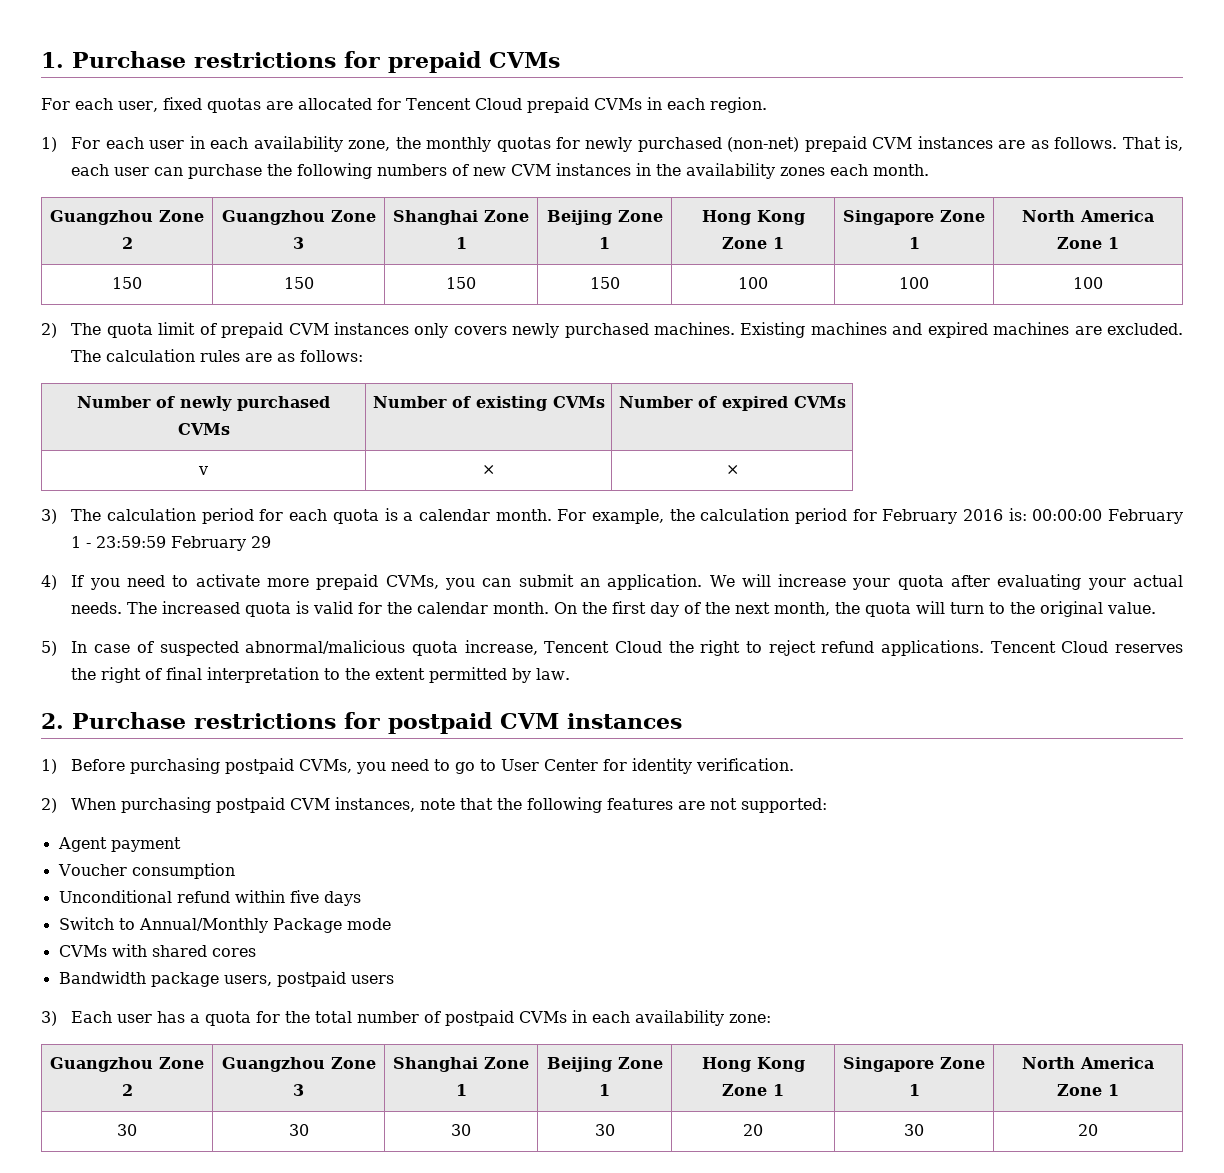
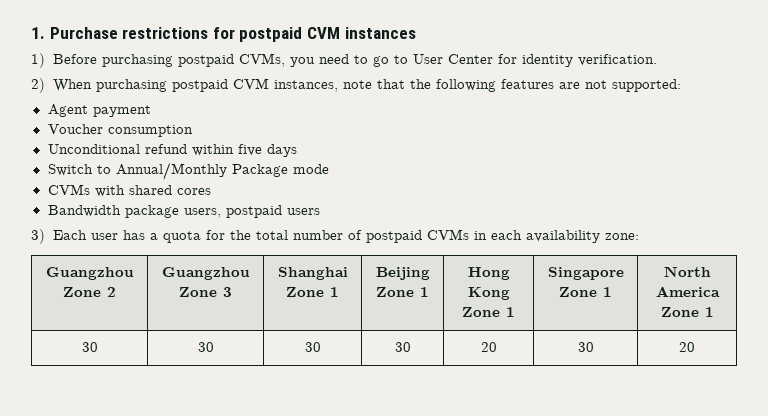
[388,51,560,73] [41,97,767,113] [41,136,1183,152] [71,163,930,179] [50,210,204,225] [121,237,133,249] [221,210,376,225] [293,237,304,249] [393,210,529,225] [455,237,467,249] [546,210,663,225] [599,237,610,249] [701,210,805,225] [722,237,784,249] [843,210,985,225] [908,237,920,249] [1022,210,1154,222] [1057,237,1119,249] [112,277,142,289] [283,277,314,289] [446,277,476,289] [589,277,620,289] [738,277,768,289] [899,277,929,289] [1073,277,1103,289] [41,322,1183,338] [71,349,364,362] [77,396,330,411] [177,423,230,435] [372,396,605,411] [618,396,846,411] [198,466,208,475] [482,465,495,475] [725,465,739,475] [41,508,1184,524] [71,536,272,551] [41,574,1183,590] [71,601,1157,617] [41,640,1183,656] [71,667,571,683] [41,712,380,729] prepaid CVMs // For each user, fixed quotas are allocated for Tencent Cloud prepaid CVMs in each region. // 1) For each user in each availability zone, the monthly quotas for newly purchased (non-net) prepaid CVM instances are as follows. That is, each user can purchase the following numbers of new CVM instances in the availability zones each month. // Guangzhou Zone 2 | Guangzhou Zone 3 | Shanghai Zone 1 | Beijing Zone 1 | Hong Kong Zone 1 | Singapore Zone 1 | North America Zone 1 // 150 | 150 | 150 | 150 | 100 | 100 | 100 // 2) The quota limit of prepaid CVM instances only covers newly purchased machines. Existing machines and expired machines are excluded. The calculation rules are as follows: // Number of newly purchased CVMs | Number of existing CVMs | Number of expired CVMs // v | × | × // 3) The calculation period for each quota is a calendar month. For example, the calculation period for February 2016 is: 00:00:00 February 1 - 23:59:59 February 29 // 4) If you need to activate more prepaid CVMs, you can submit an application. We will increase your quota after evaluating your actual needs. The increased quota is valid for the calendar month. On the first day of the next month, the quota will turn to the original value. // 5) In case of suspected abnormal/malicious quota increase, Tencent Cloud the right to reject refund applications. Tencent Cloud reserves the right of final interpretation to the extent permitted by law. // 2. Purchase restrictions for -> (235, 33) none

